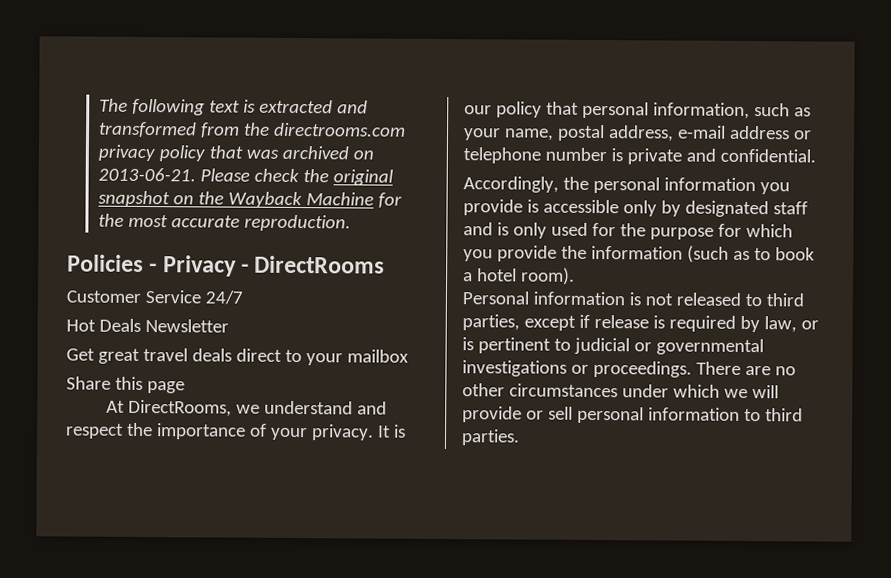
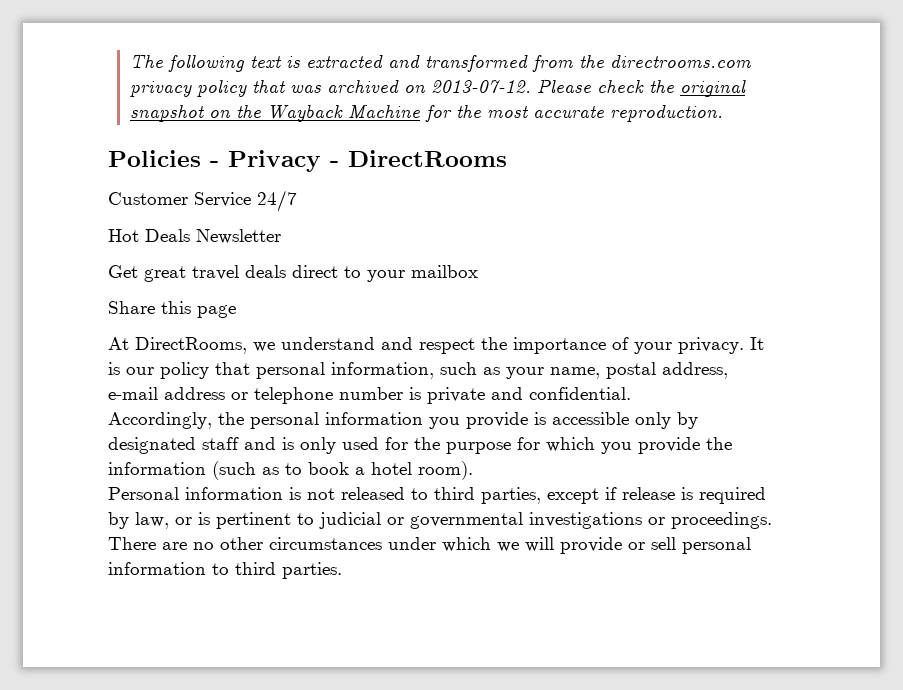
[98,167,197,182] 2013-06-21. -> [431,80,532,93] 2013-07-12.

